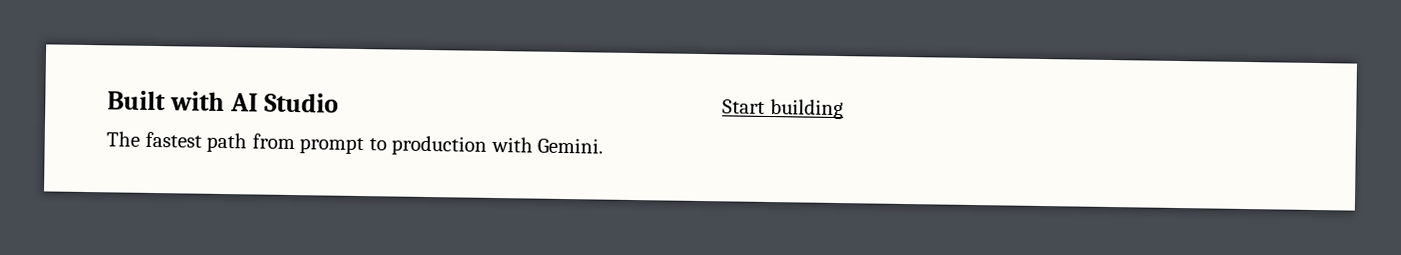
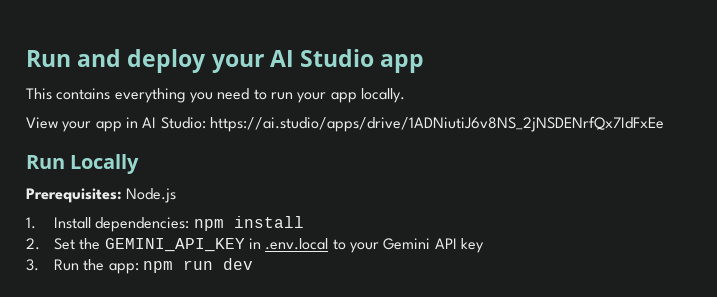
[107,90,340,113] [106,131,604,156] [722,99,844,120] Built with AI Studio // The fastest path from prompt to production with Gemini. // Start building -> [26,49,425,73] [26,88,405,103] [26,116,664,132] [26,154,140,174] [26,188,177,203] [26,216,304,232] [26,238,484,253] [26,258,253,274] Run and deploy your AI Studio app // This contains everything you need to run your app locally. // View your app in AI Studio: https://ai.studio/apps/drive/1ADNiutiJ6v8NS_2jNSDENrfQx7IdFxEe // Run Locally // Prerequisites: Node.js // 1. Install dependencies: npm install // 2. Set the GEMINI_API_KEY in .env.local to your Gemini API key // 3. Run the app: npm run dev

